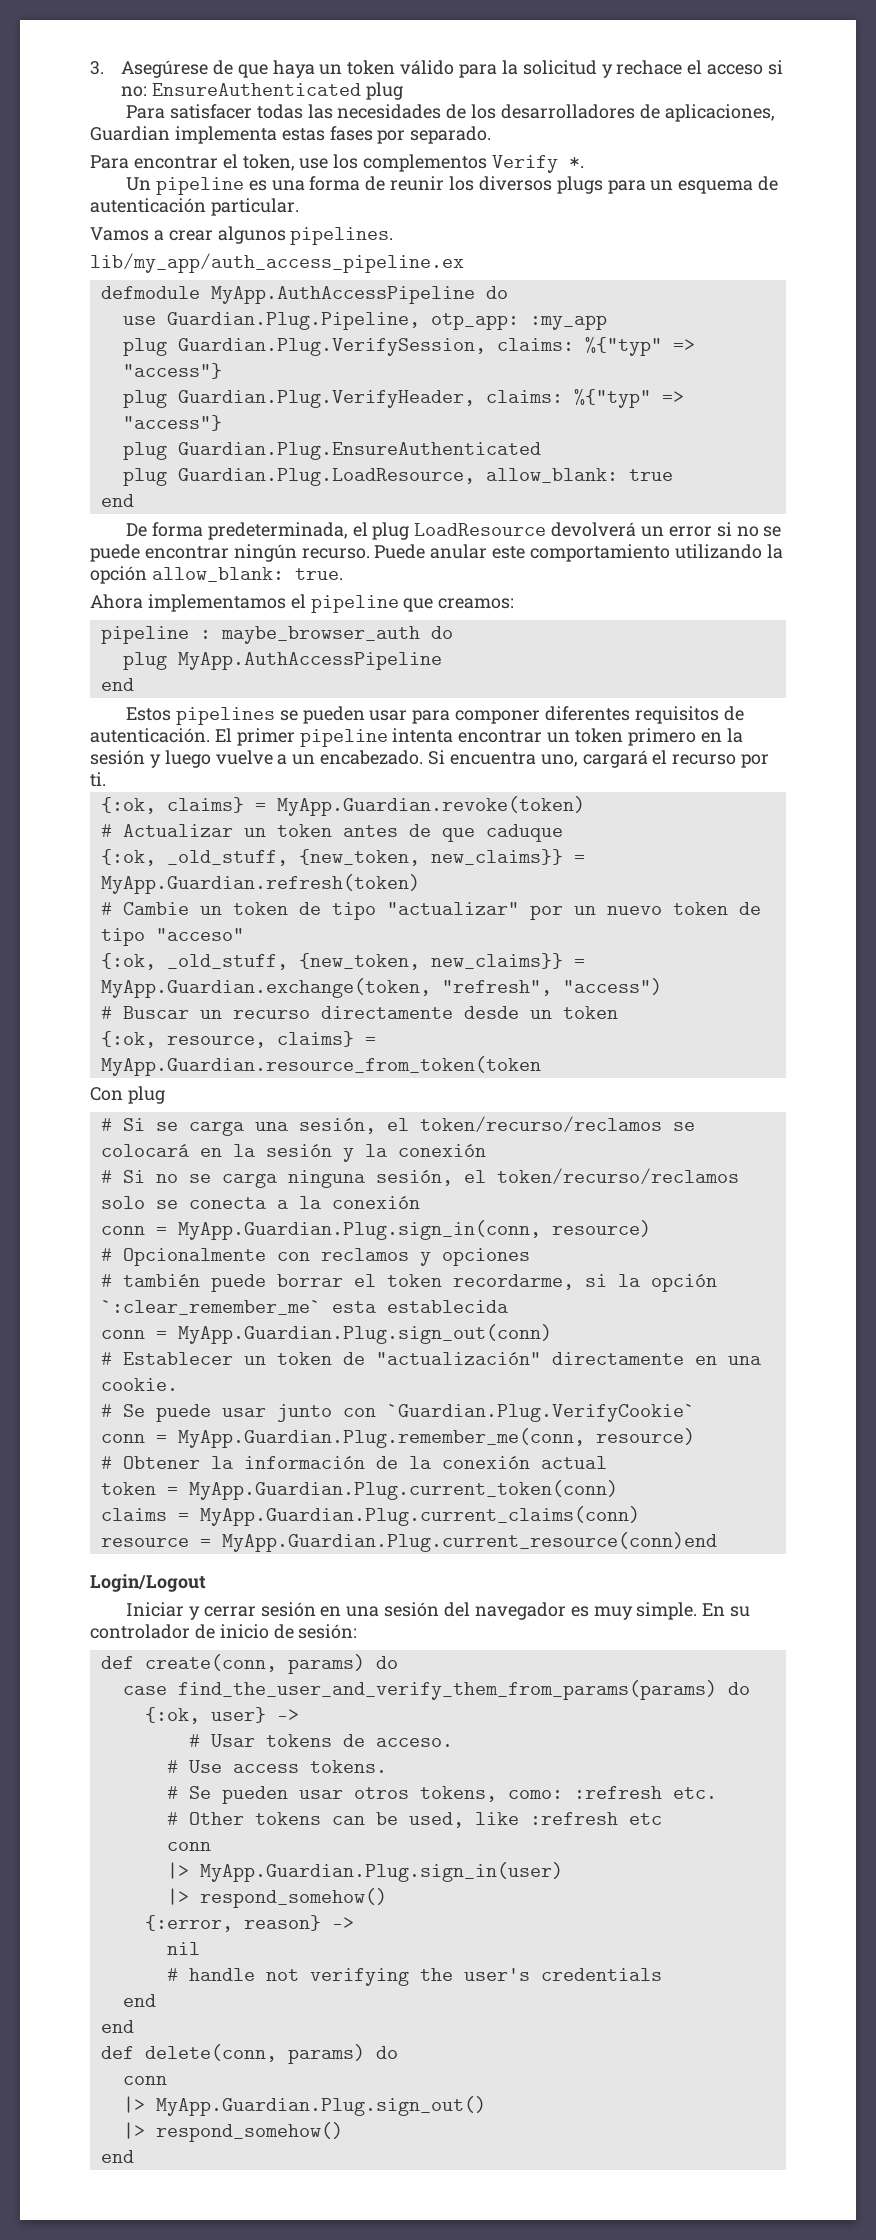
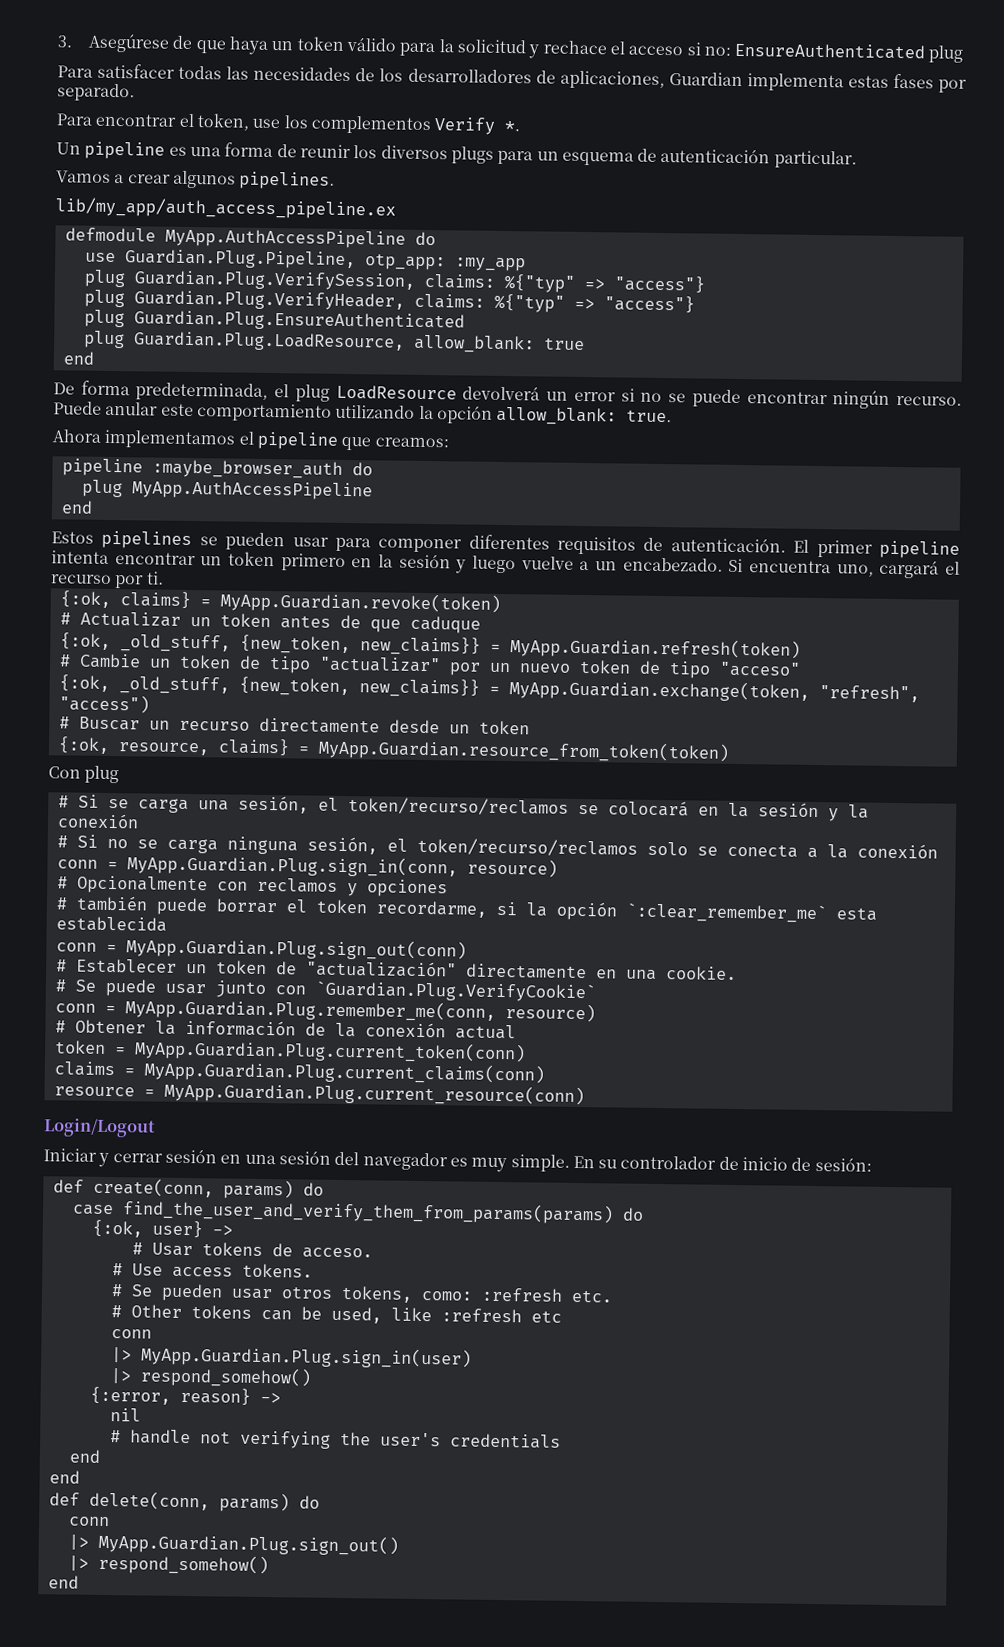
[199,626,420,644] : maybe_browser_auth -> [151,459,343,479] :maybe_browser_auth
[100,1056,541,1076] MyApp.Guardian.resource_from_token(token -> [317,738,730,763] MyApp.Guardian.resource_from_token(token)
[221,1532,717,1552] MyApp.Guardian.Plug.current_resource(conn)end -> [163,1081,585,1107] MyApp.Guardian.Plug.current_resource(conn)

